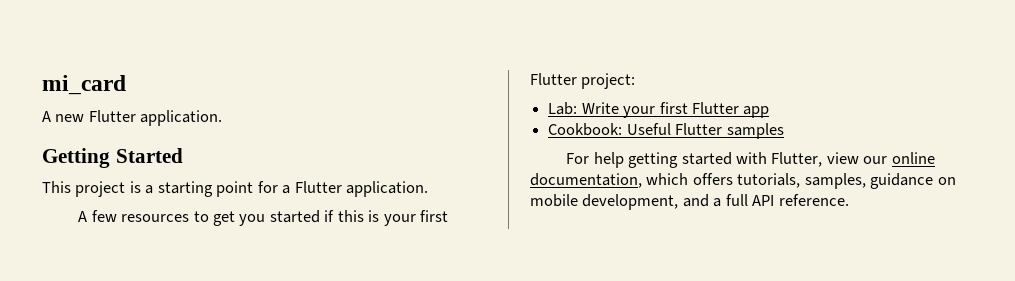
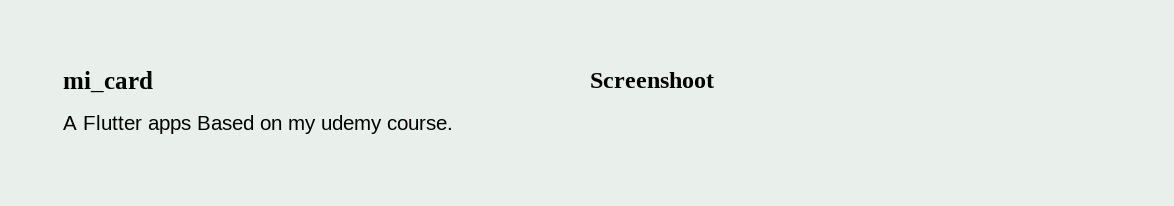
[55,110,223,126] [42,148,183,168] [42,181,429,197] [78,210,449,226] [530,73,636,89] [548,102,770,118] [548,123,784,139] [566,152,935,168] [530,173,956,189] [530,194,849,210] new Flutter application. // Getting Started // This project is a starting point for a Flutter application. // A few resources to get you started if this is your first Flutter project: // Lab: Write your first Flutter app // Cookbook: Useful Flutter samples // For help getting started with Flutter, view our online documentation, which offers tutorials, samples, guidance on mobile development, and a full API reference. -> [83,115,453,134] [590,72,714,88] Flutter apps Based on my udemy course. // Screenshoot

